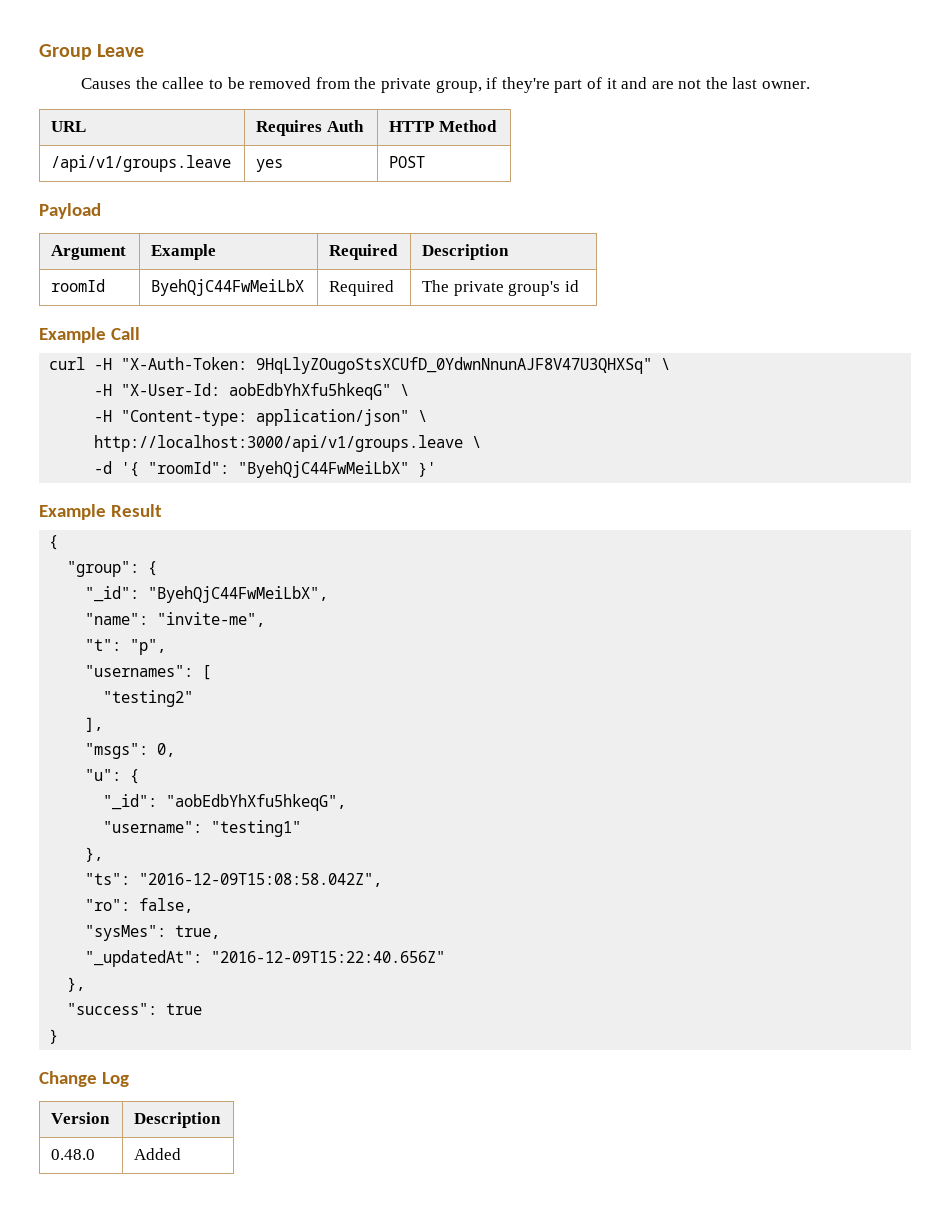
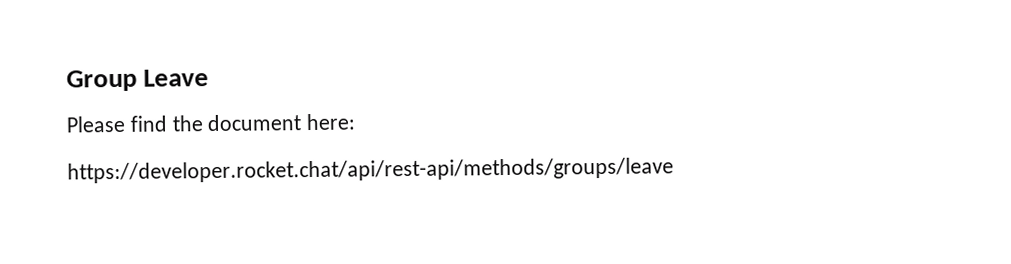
[81,77,811,93] [51,121,87,132] [256,120,364,136] [389,120,497,132] [51,155,232,172] [256,159,284,172] [389,156,426,168] [39,203,101,219] [51,245,127,260] [151,244,217,260] [329,244,399,260] [422,244,510,260] [51,279,106,292] [151,279,305,296] [329,280,395,296] [422,280,579,296] [39,327,140,343] [49,357,671,374] [94,383,410,400] [94,409,428,426] [94,435,482,452] [94,461,437,478] [39,504,162,520] [49,535,59,550] [67,561,158,577] [85,586,329,603] [85,612,266,627] [85,639,167,655] [85,665,212,680] [103,690,194,707] [85,717,104,732] [85,743,176,759] [85,769,140,784] [103,794,347,811] [103,820,302,837] [85,847,104,862] [85,873,383,887] [85,898,194,913] [85,925,221,941] [85,950,446,967] [67,977,86,992] [67,1003,203,1015] [49,1029,59,1044] [39,1071,129,1087] [51,1112,111,1124] [134,1112,222,1128] [51,1149,96,1160] [134,1148,182,1160] Causes the callee to be removed from the private group, if they're part of it and are not the last owner. // URL | Requires Auth | HTTP Method // /api/v1/groups.leave | yes | POST // Payload // Argument | Example | Required | Description // roomId | ByehQjC44FwMeiLbX | Required | The private group's id // Example Call // curl -H "X-Auth-Token: 9HqLlyZOugoStsXCUfD_0YdwnNnunAJF8V47U3QHXSq" \ // -H "X-User-Id: aobEdbYhXfu5hkeqG" \ // -H "Content-type: application/json" \ // http://localhost:3000/api/v1/groups.leave \ // -d '{ "roomId": "ByehQjC44FwMeiLbX" }' // Example Result // { // "group": { // "_id": "ByehQjC44FwMeiLbX", // "name": "invite-me", // "t": "p", // "usernames": [ // "testing2" // ], // "msgs": 0, // "u": { // "_id": "aobEdbYhXfu5hkeqG", // "username": "testing1" // }, // "ts": "2016-12-09T15:08:58.042Z", // "ro": false, // "sysMes": true, // "_updatedAt": "2016-12-09T15:22:40.656Z" // }, // "success": true // } // Change Log // Version | Description // 0.48.0 | Added -> [66,113,356,133] [67,157,674,184] Please find the document here: // https://developer.rocket.chat/api/rest-api/methods/groups/leave

